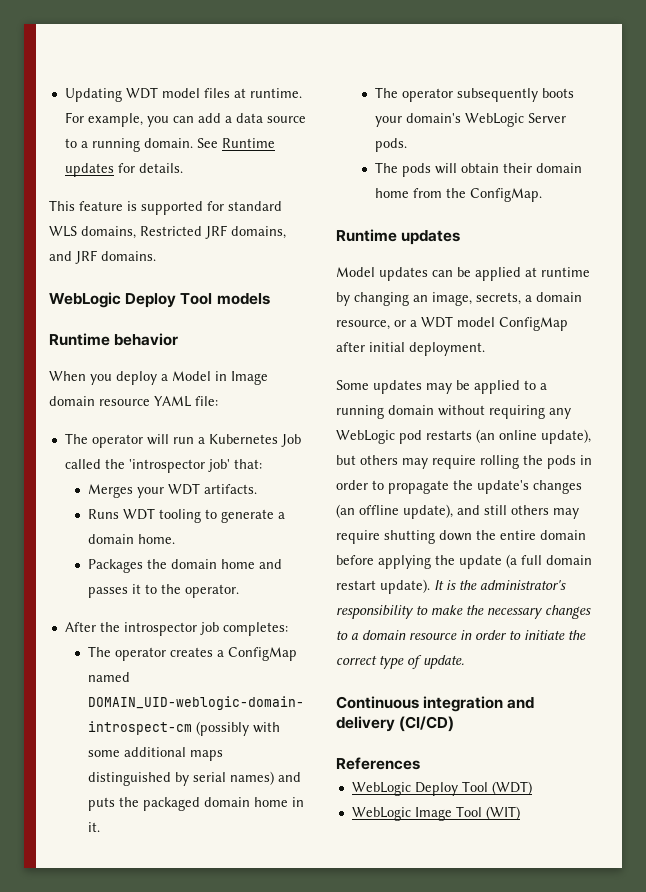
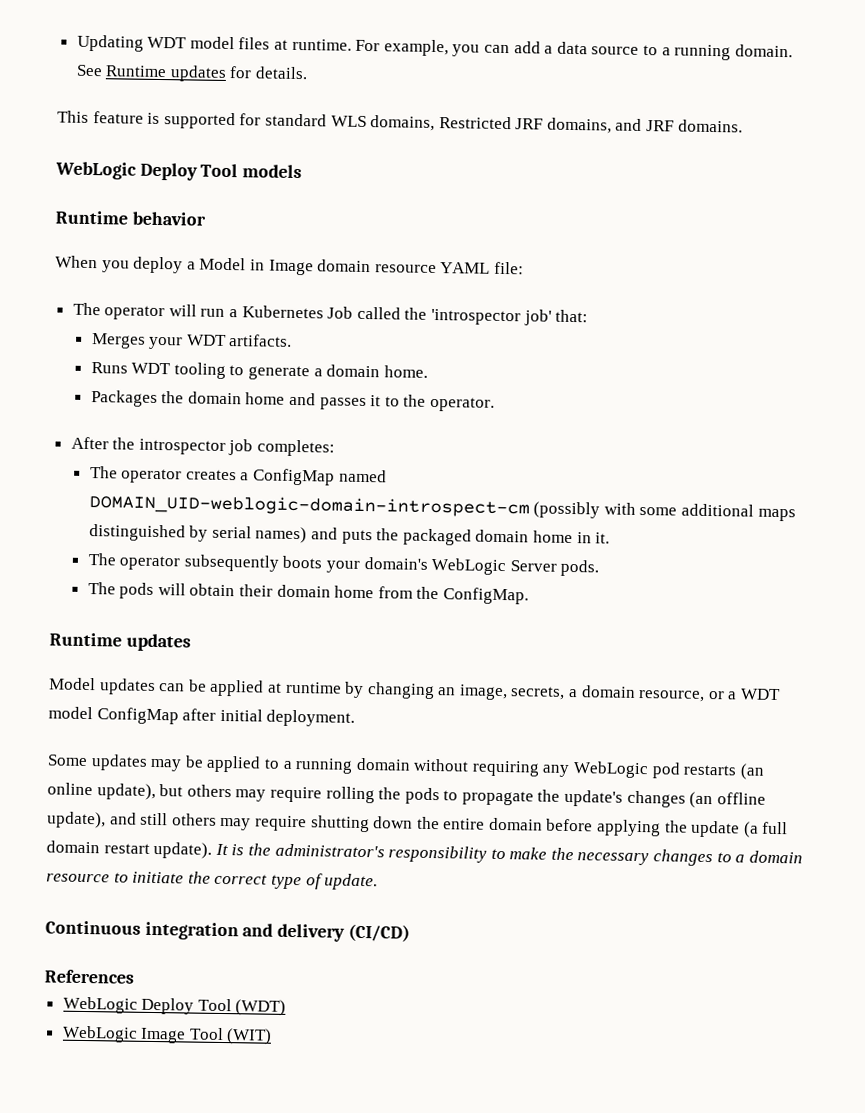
[580,455,592,465] [336,480,368,490] in order -> (440, 796) none
[460,630,507,640] in order -> (110, 878) none

